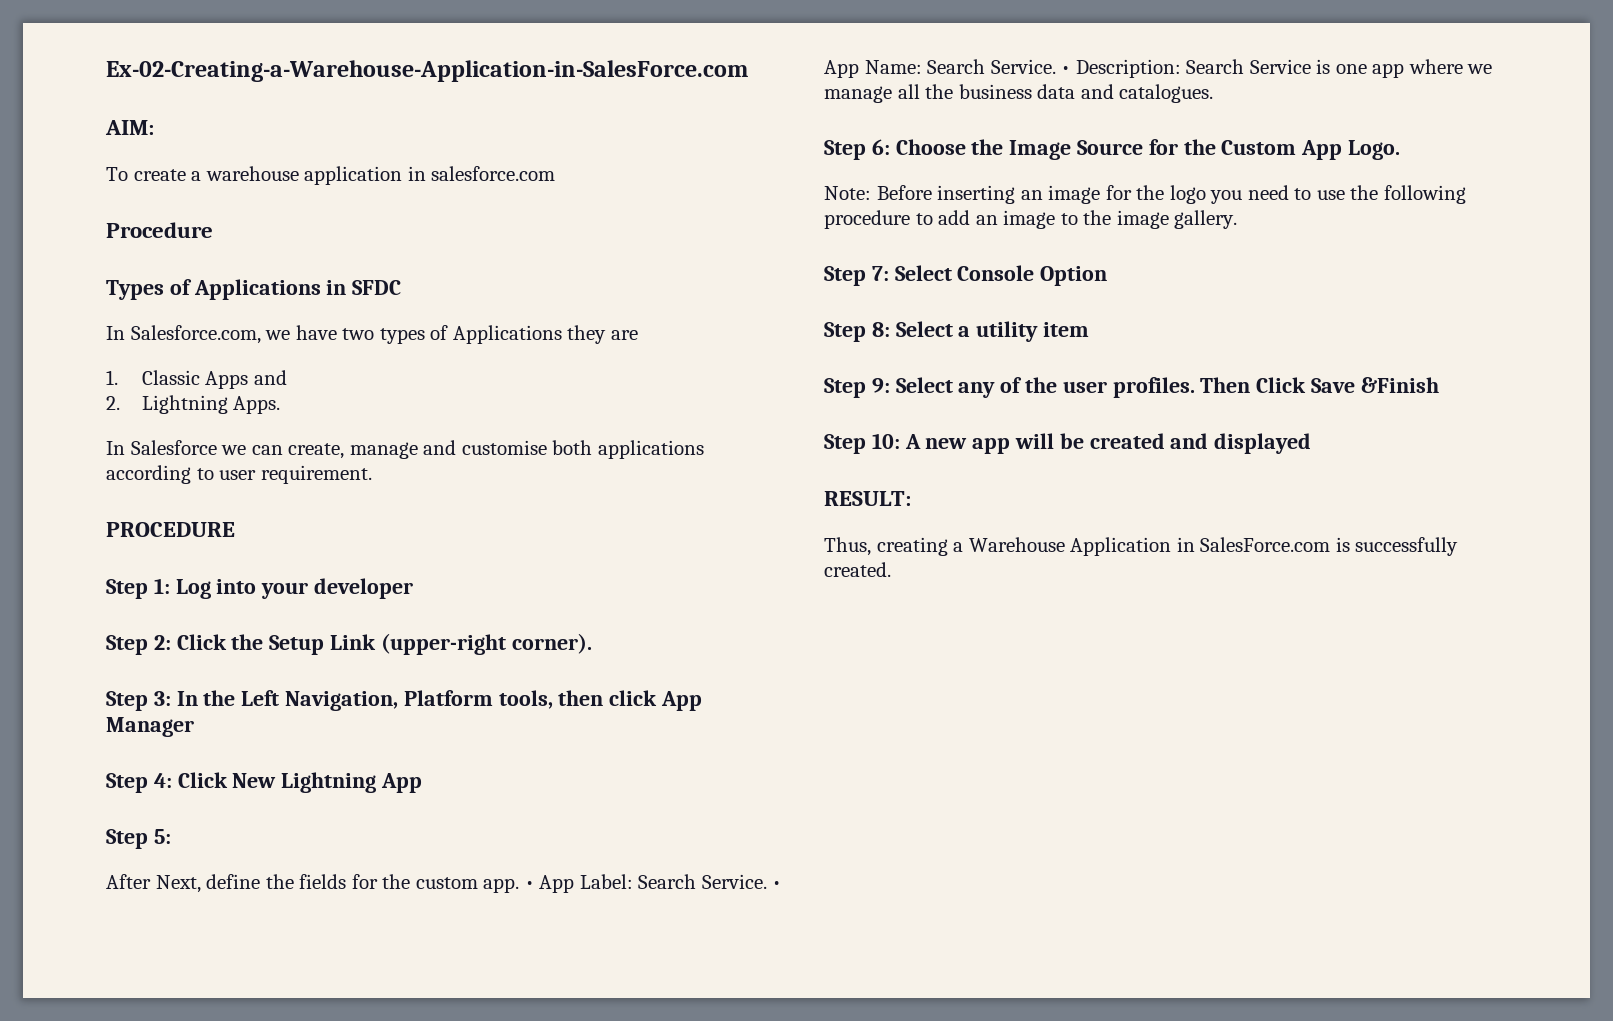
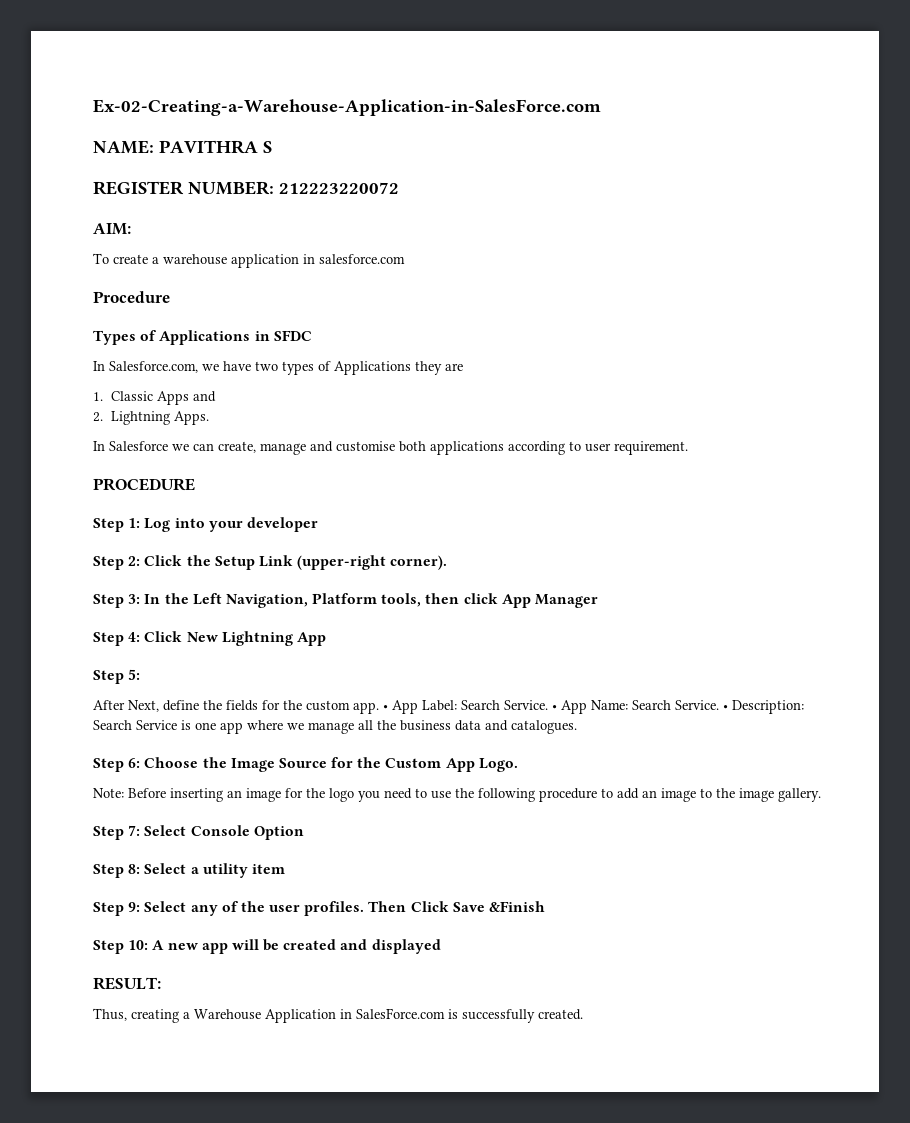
(748, 71) none -> [93,140,272,154] [93,181,399,195] // NAME: PAVITHRA S // REGISTER NUMBER: 212223220072

